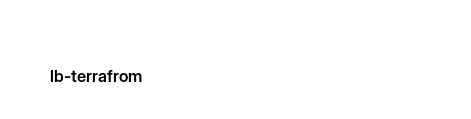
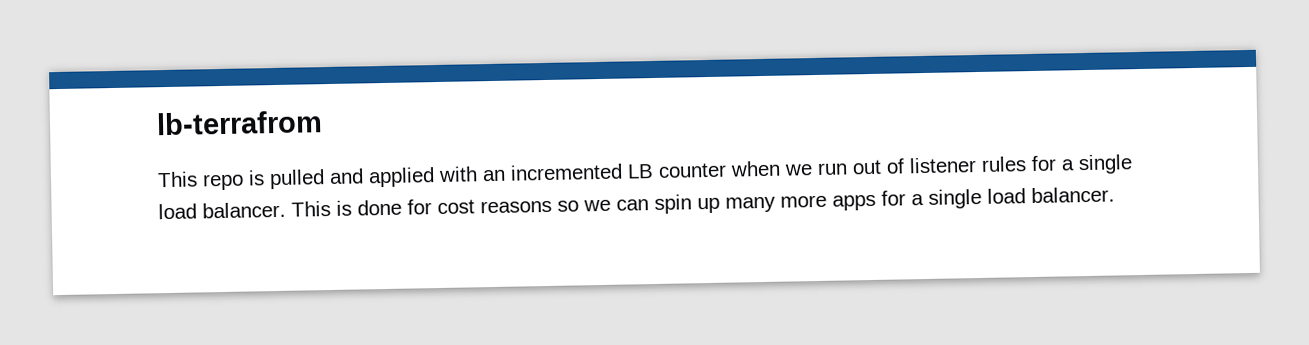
(142, 76) none -> [157,154,1133,191] [158,186,1115,220] // This repo is pulled and applied with an incremented LB counter when we run out of listener rules for a single load balancer. This is done for cost reasons so we can spin up many more apps for a single load balancer.

